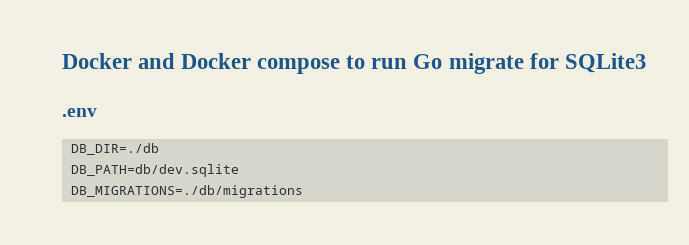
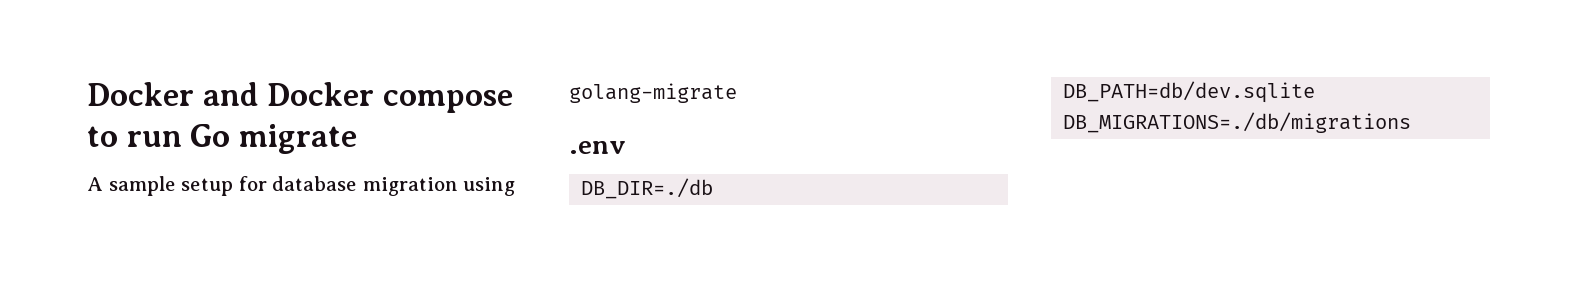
[529,53,646,73] for SQLite3 -> [87,176,516,196] [569,83,737,103] // A sample setup for database migration using golang-migrate

